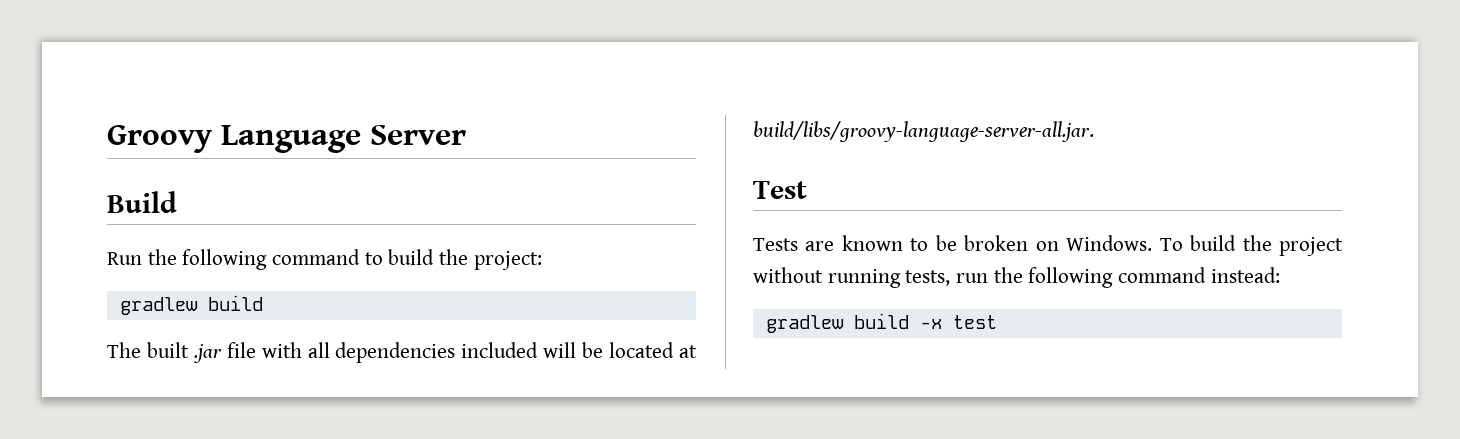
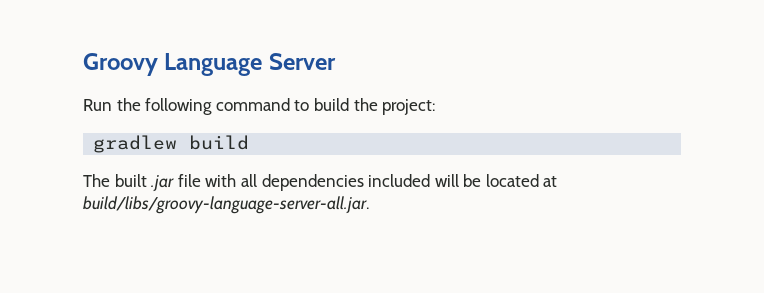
[107,191,177,213] // Build -> (336, 61) none
[753,181,807,199] [753,235,1343,256] [753,267,1280,288] [765,313,997,333] // Test // Tests are known to be broken on Windows. To build the project without running tests, run the following command instead: // gradlew build -x test -> (369, 205) none

